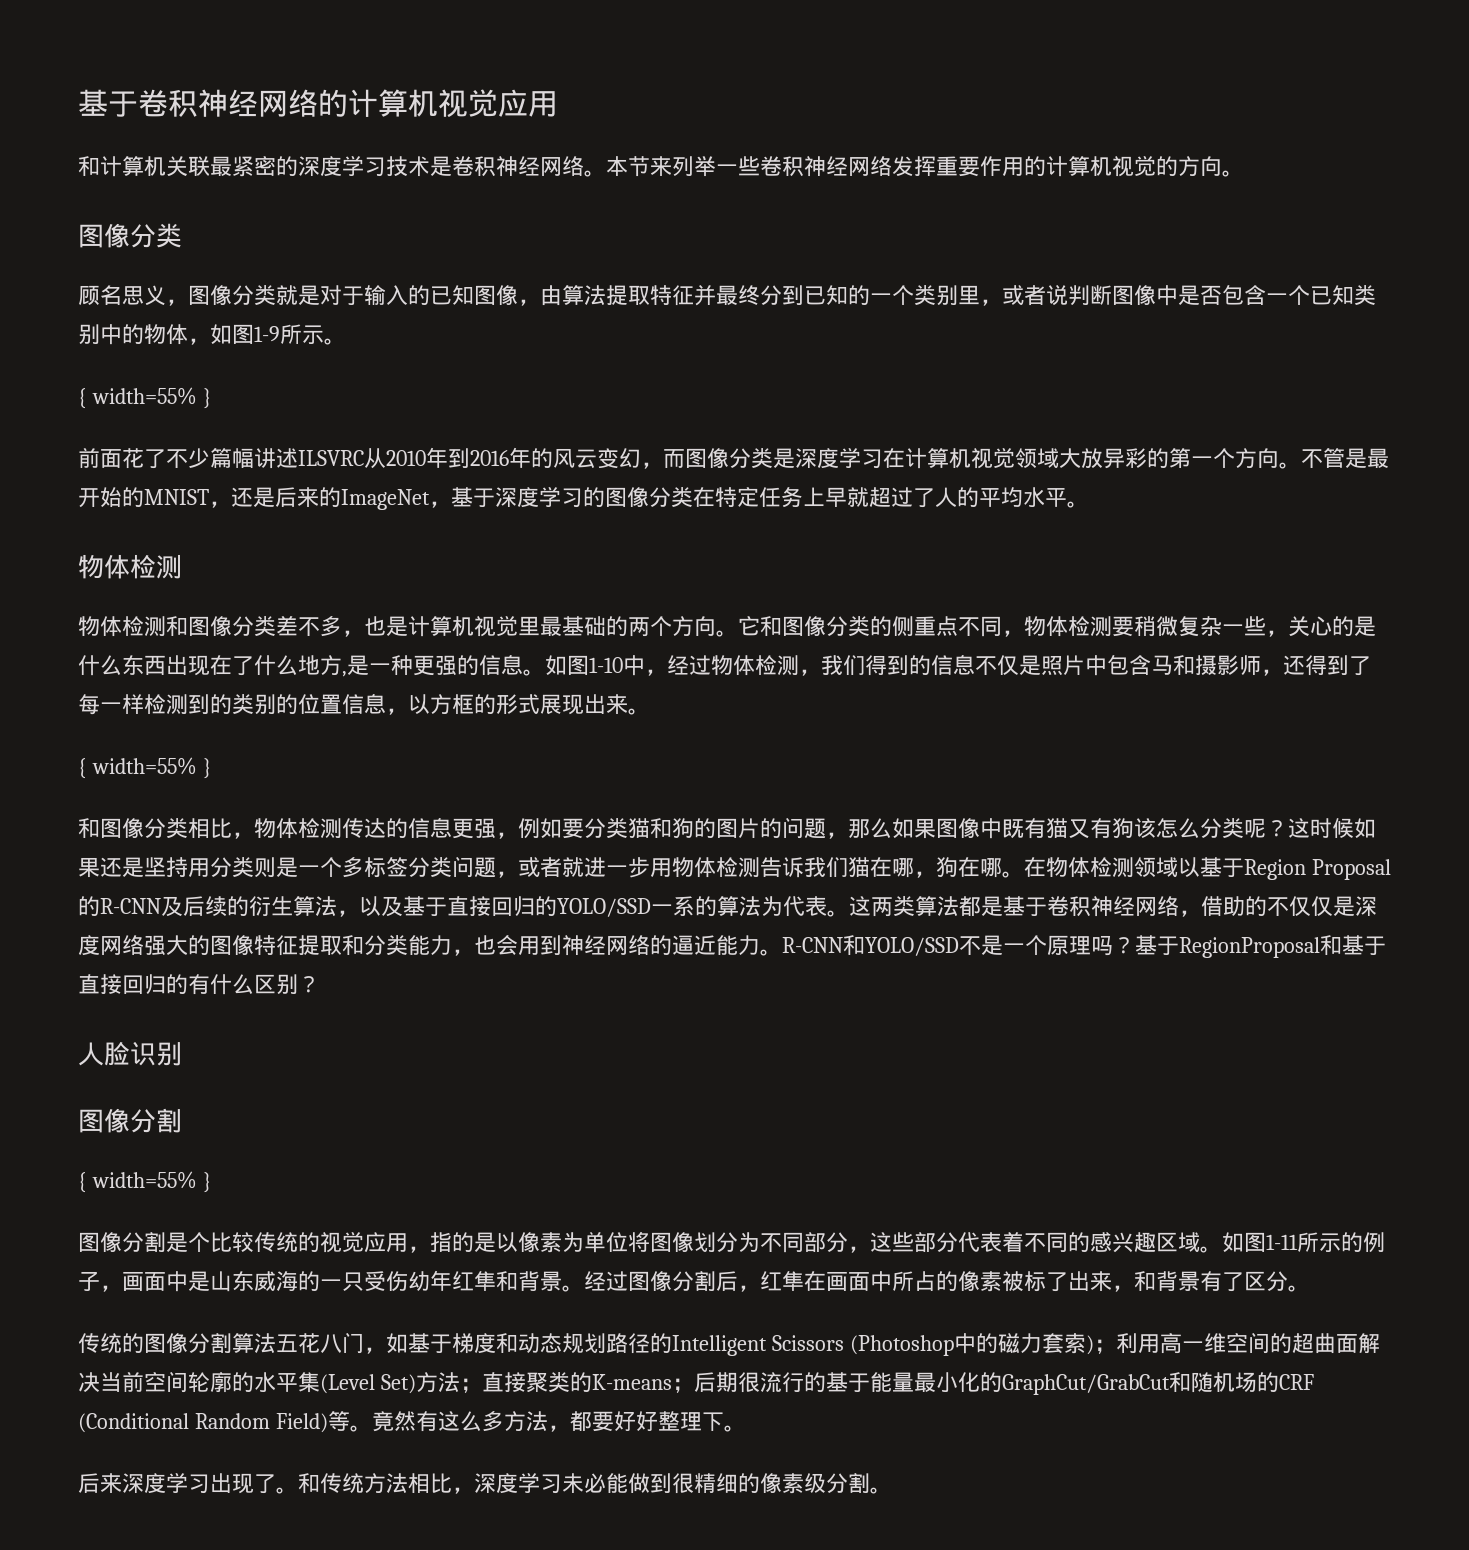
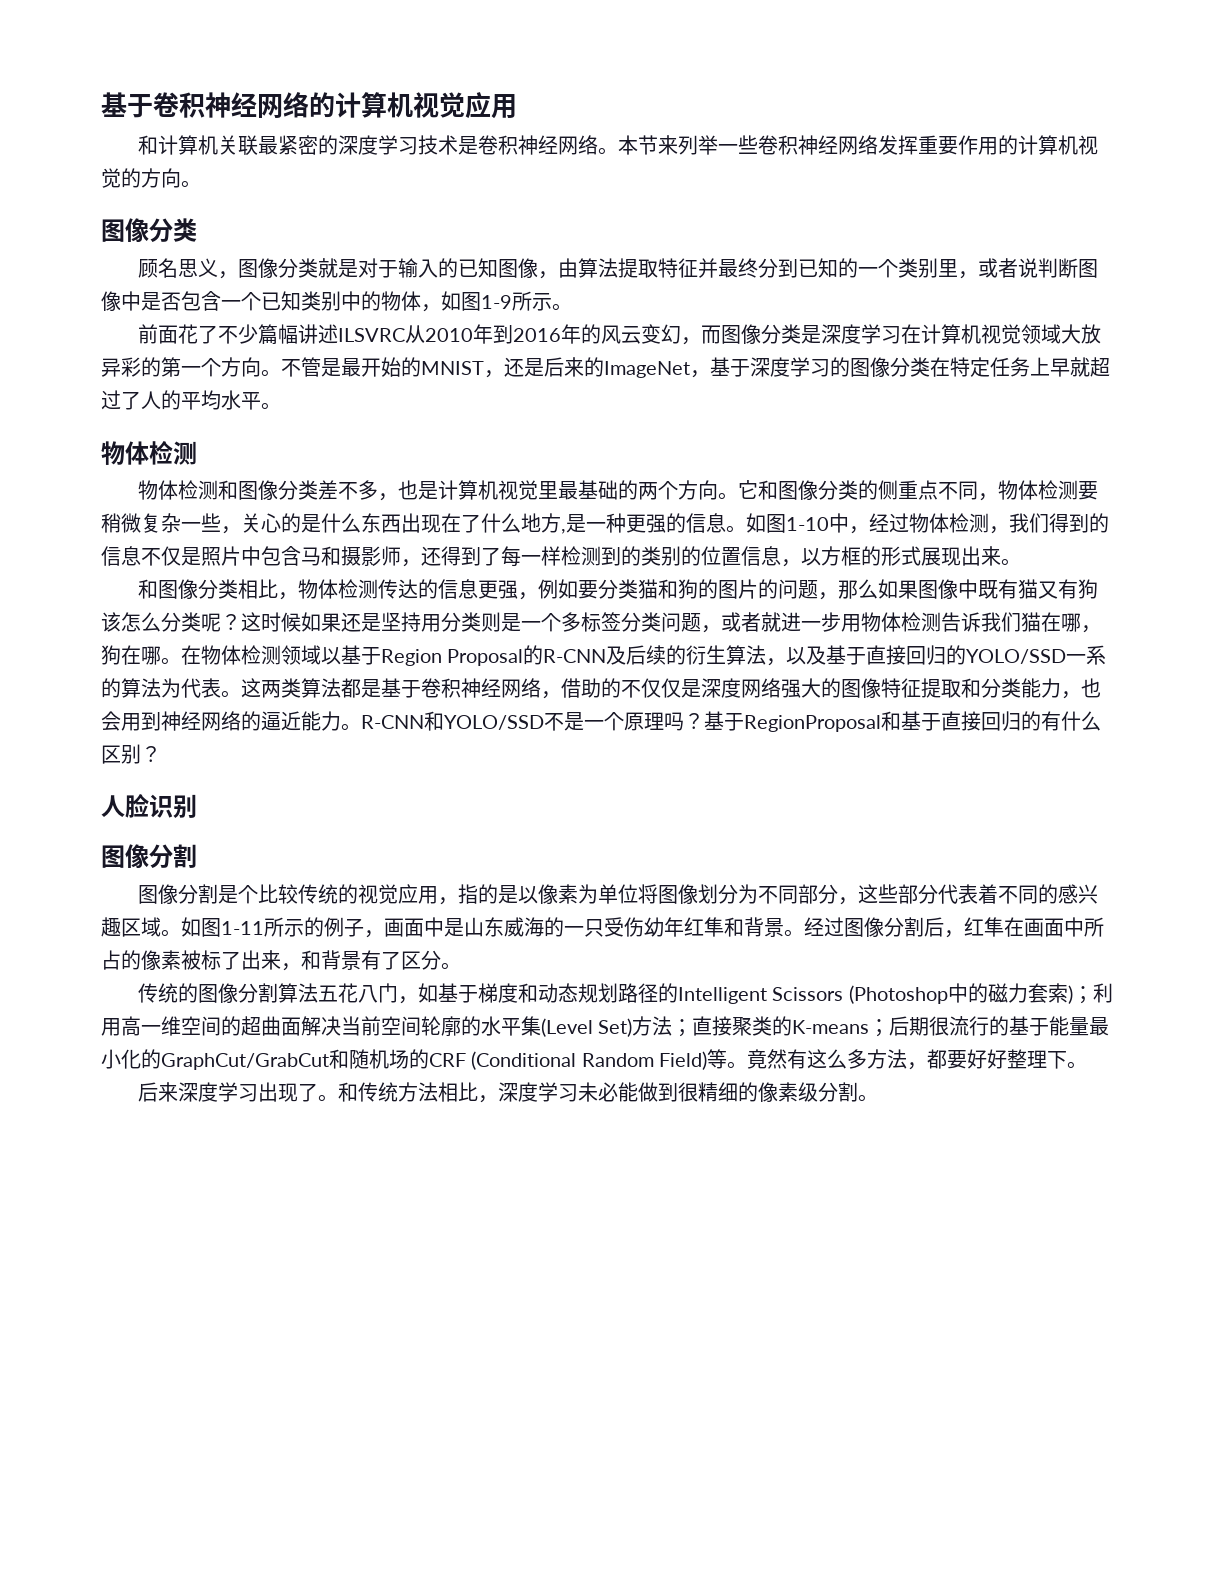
[78,387,212,409] // { width=55% } -> (572, 307) none
[78,757,212,779] // { width=55% } -> (1021, 562) none
[78,1171,212,1193] // { width=55% } -> (197, 856) none

